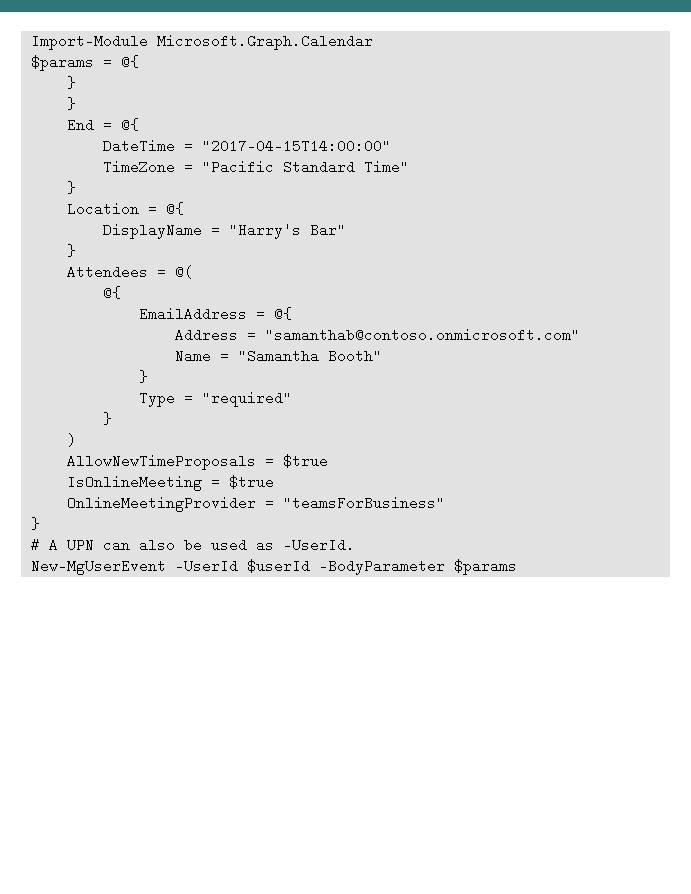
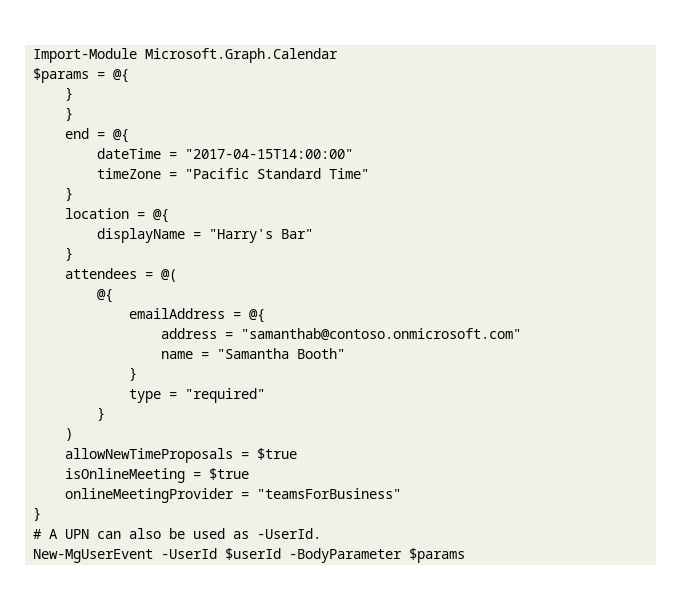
[66,118,139,132] [102,139,175,153] End = @{ // DateTime -> [65,128,130,143] [97,148,162,159] end = @{ // dateTime
[102,160,175,174] TimeZone -> [97,168,162,179] timeZone
[66,202,184,216] [102,223,202,239] Location = @{ // DisplayName -> [65,208,170,223] [97,228,186,243] location = @{ // displayName
[66,265,148,279] Attendees -> [65,268,138,279] attendees
[138,307,292,321] [174,328,238,342] EmailAddress = @{ // Address -> [129,308,266,323] [161,328,218,339] emailAddress = @{ // address
[174,349,211,363] Name -> [161,351,194,359] name
[138,391,175,407] Type -> [129,389,162,403] type
[66,454,328,470] [66,475,274,491] [66,496,256,512] AllowNewTimeProposals = $true // IsOnlineMeeting = $true // OnlineMeetingProvider -> [65,448,298,463] [65,468,250,483] [65,488,235,503] allowNewTimeProposals = $true // isOnlineMeeting = $true // onlineMeetingProvider

